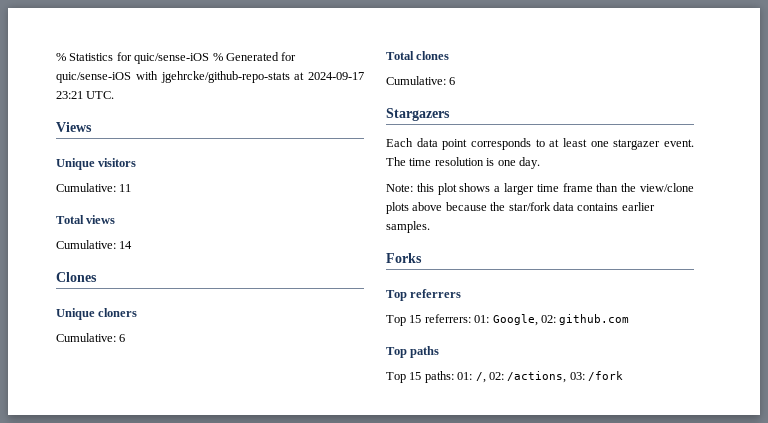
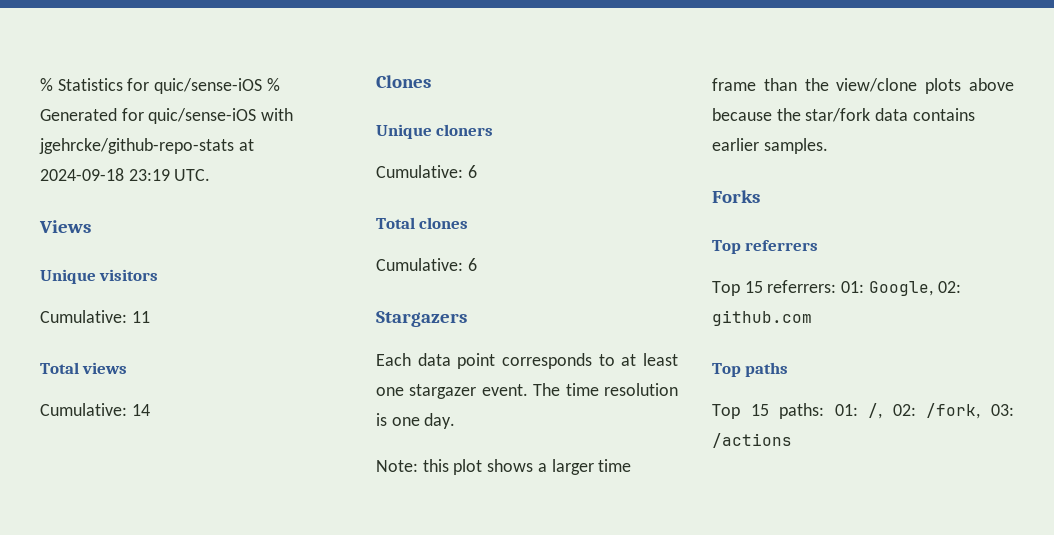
[308,72,364,80] [56,91,83,99] 2024-09-17 23:21 -> [40,168,170,181] 2024-09-18 23:19
[507,371,623,383] /actions, 03: /fork -> [926,403,1014,419] [712,433,792,448] /fork, 03: /actions

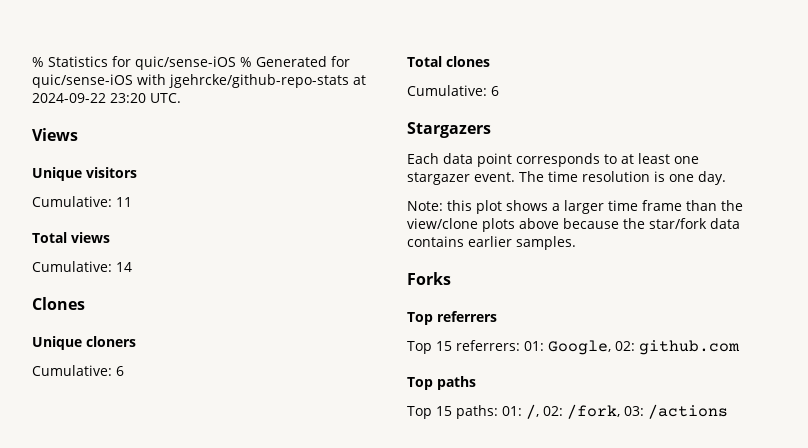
[40,168,170,181] 2024-09-18 23:19 -> [32,93,146,103] 2024-09-22 23:20

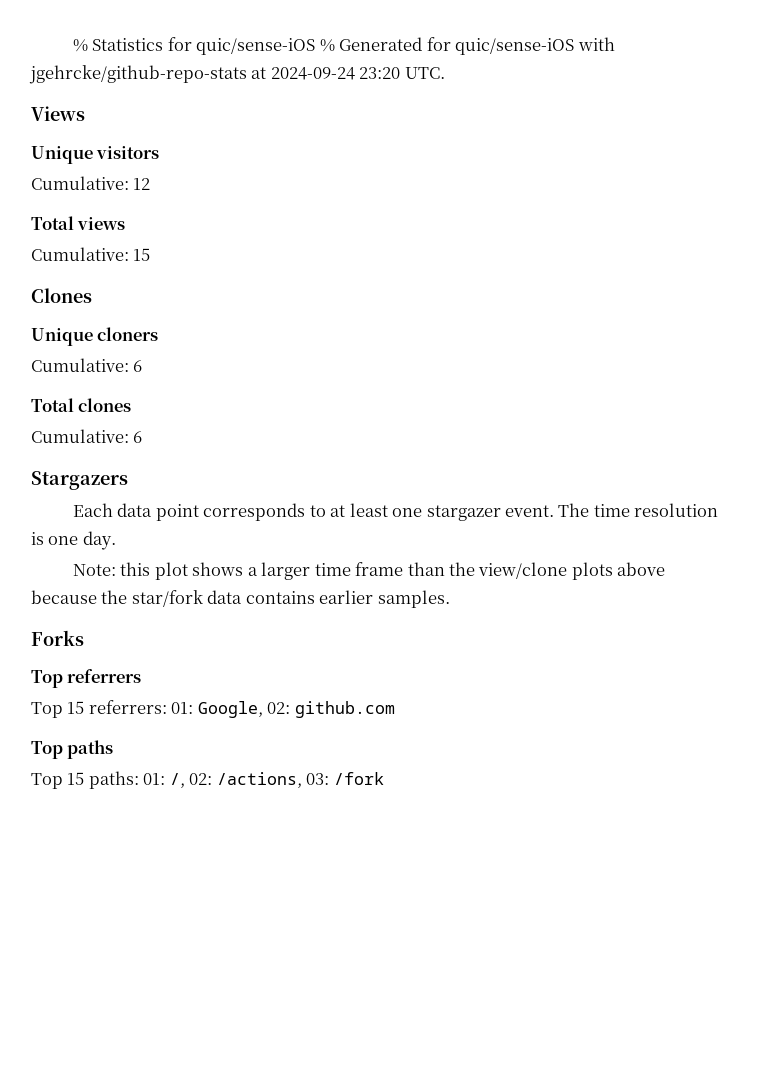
[32,93,106,103] 2024-09-22 -> [270,67,355,80] 2024-09-24
[116,197,132,207] 11 -> [133,178,151,190] 12
[116,262,132,272] 14 -> [133,248,151,261] 15
[566,404,728,419] /fork, 03: /actions -> [216,772,384,788] /actions, 03: /fork

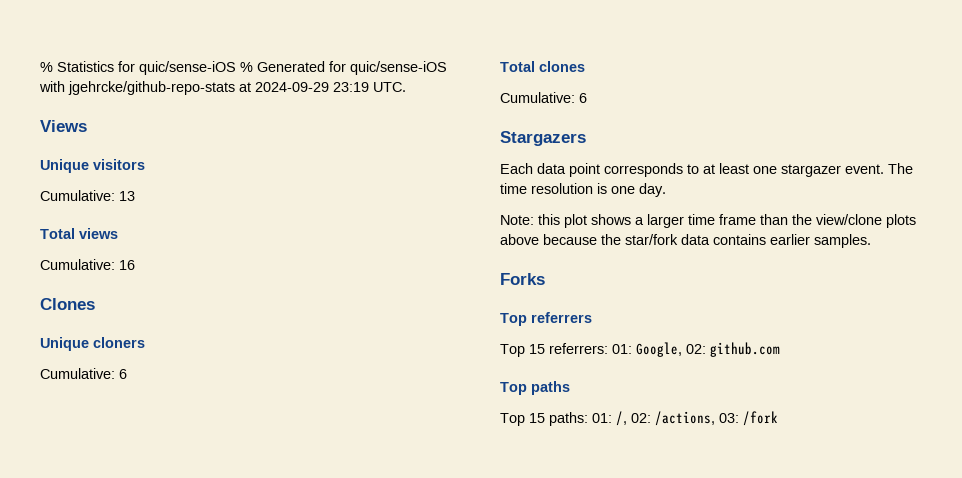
[270,67,401,80] 2024-09-24 23:20 -> [255,82,369,92] 2024-09-29 23:19
[133,178,151,190] 12 -> [119,191,135,201] 13
[133,248,151,261] 15 -> [119,260,135,270] 16

